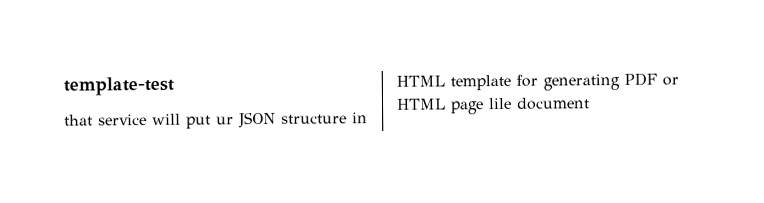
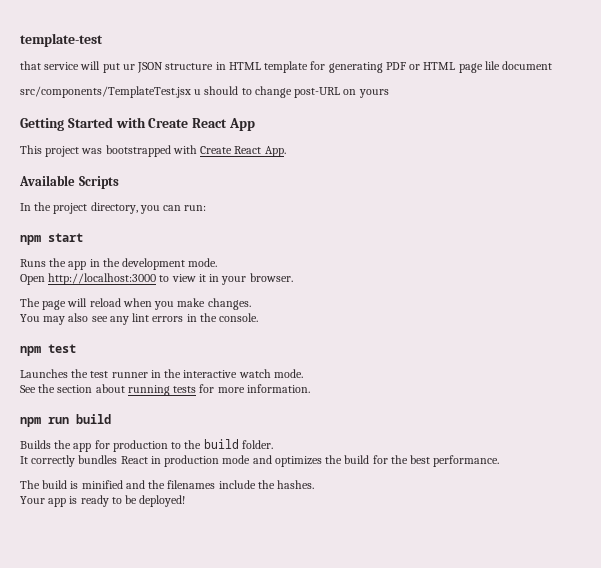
(590, 103) none -> [20,86,389,98] [20,117,255,131] [20,145,286,157] [19,175,119,189] [20,202,207,214] [20,233,83,245] [20,258,218,270] [20,273,293,285] [20,298,251,310] [20,313,259,325] [20,344,76,356] [20,369,303,378] [20,384,310,396] [20,414,111,427] [20,439,273,452] [20,455,500,467] [20,480,315,489] [20,495,186,507] // src/components/TemplateTest.jsx u should to change post-URL on yours // Getting Started with Create React App // This project was bootstrapped with Create React App. // Available Scripts // In the project directory, you can run: // npm start // Runs the app in the development mode. // Open http://localhost:3000 to view it in your browser. // The page will reload when you make changes. // You may also see any lint errors in the console. // npm test // Launches the test runner in the interactive watch mode. // See the section about running tests for more information. // npm run build // Builds the app for production to the build folder. // It correctly bundles React in production mode and optimizes the build for the best performance. // The build is minified and the filenames include the hashes. // Your app is ready to be deployed!

